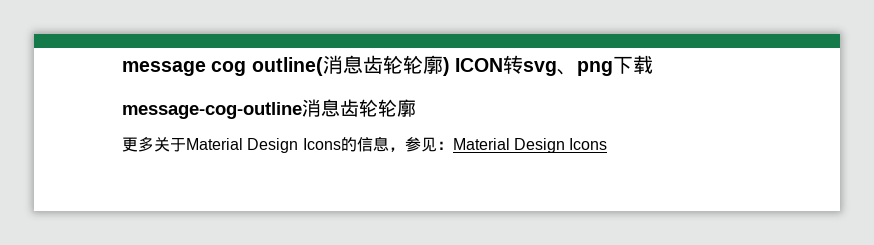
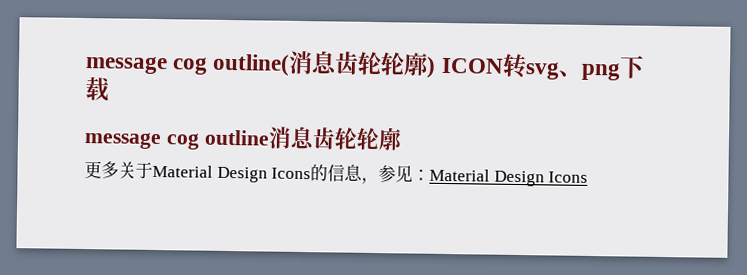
[122,102,302,119] message-cog-outline -> [84,129,270,150] message cog outline

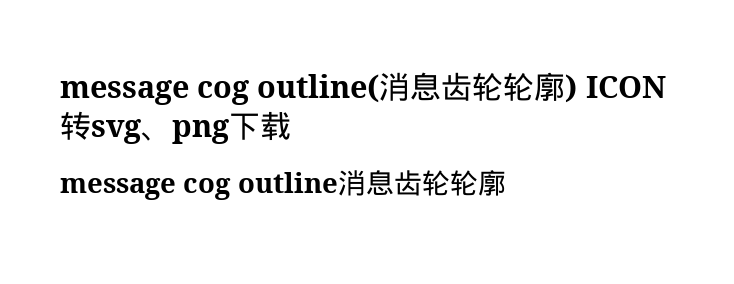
[84,161,589,187] // 更多关于Material Design Icons的信息，参见：Material Design Icons -> (506, 183) none

